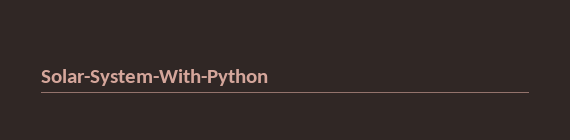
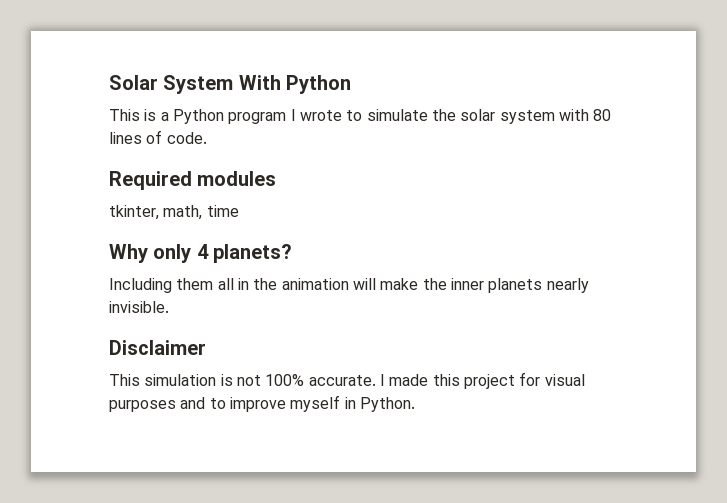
[41,69,268,86] Solar-System-With-Python -> [109,75,352,94] [109,109,612,124] [109,130,207,144] [109,171,277,190] [109,205,239,220] [109,244,293,263] [109,278,589,293] [109,301,169,313] [109,340,206,355] [109,372,585,389] [109,395,415,412] Solar System With Python // This is a Python program I wrote to simulate the solar system with 80 lines of code. // Required modules // tkinter, math, time // Why only 4 planets? // Including them all in the animation will make the inner planets nearly invisible. // Disclaimer // This simulation is not 100% accurate. I made this project for visual purposes and to improve myself in Python.

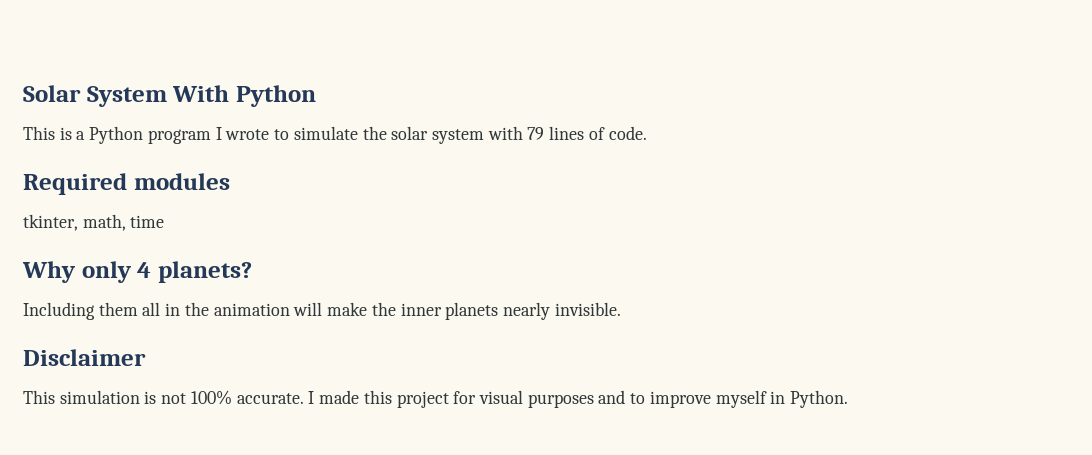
[593,109,612,121] 80 -> [527,127,545,140] 79

